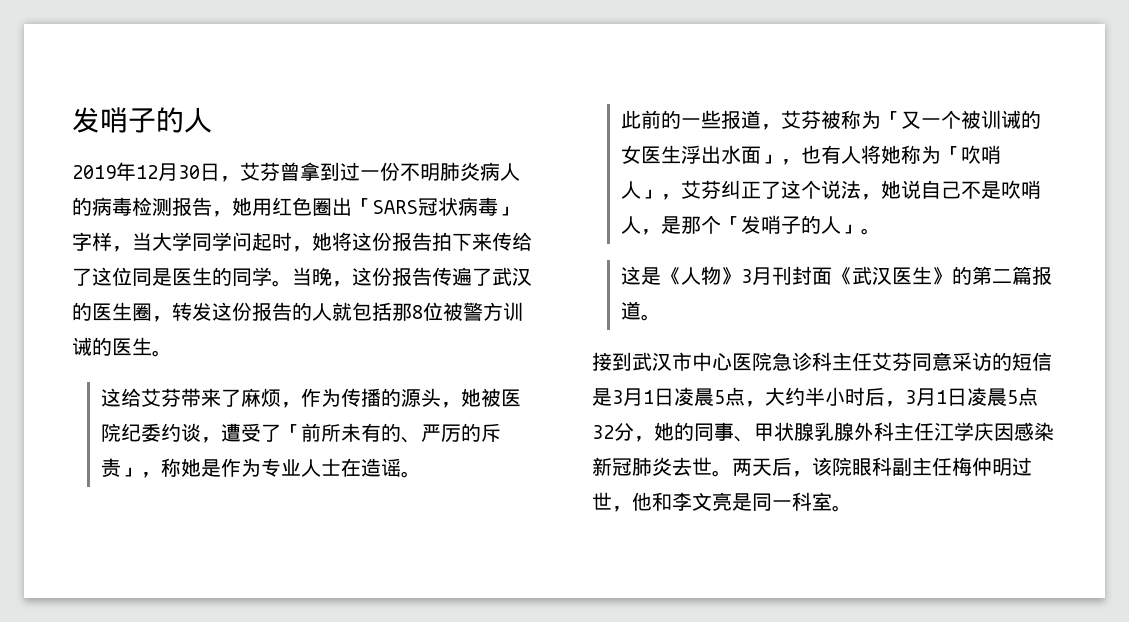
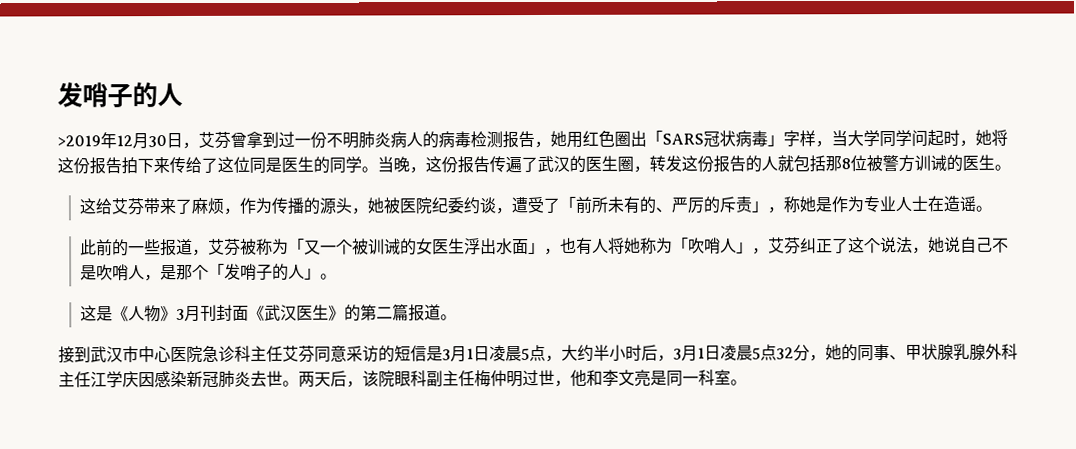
[72,165,116,179] 2019 -> [57,135,101,147] >2019

